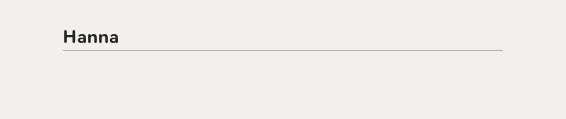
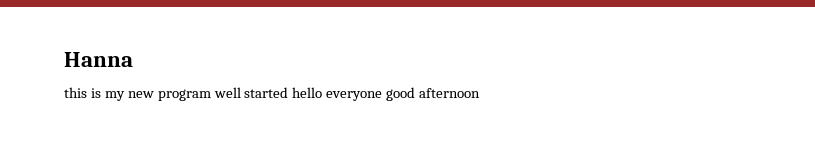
(119, 36) none -> [64,87,481,101] // this is my new program well started hello everyone good afternoon

